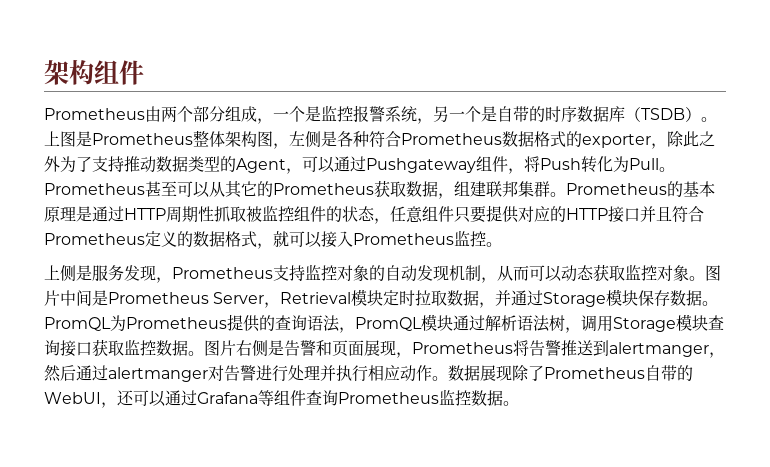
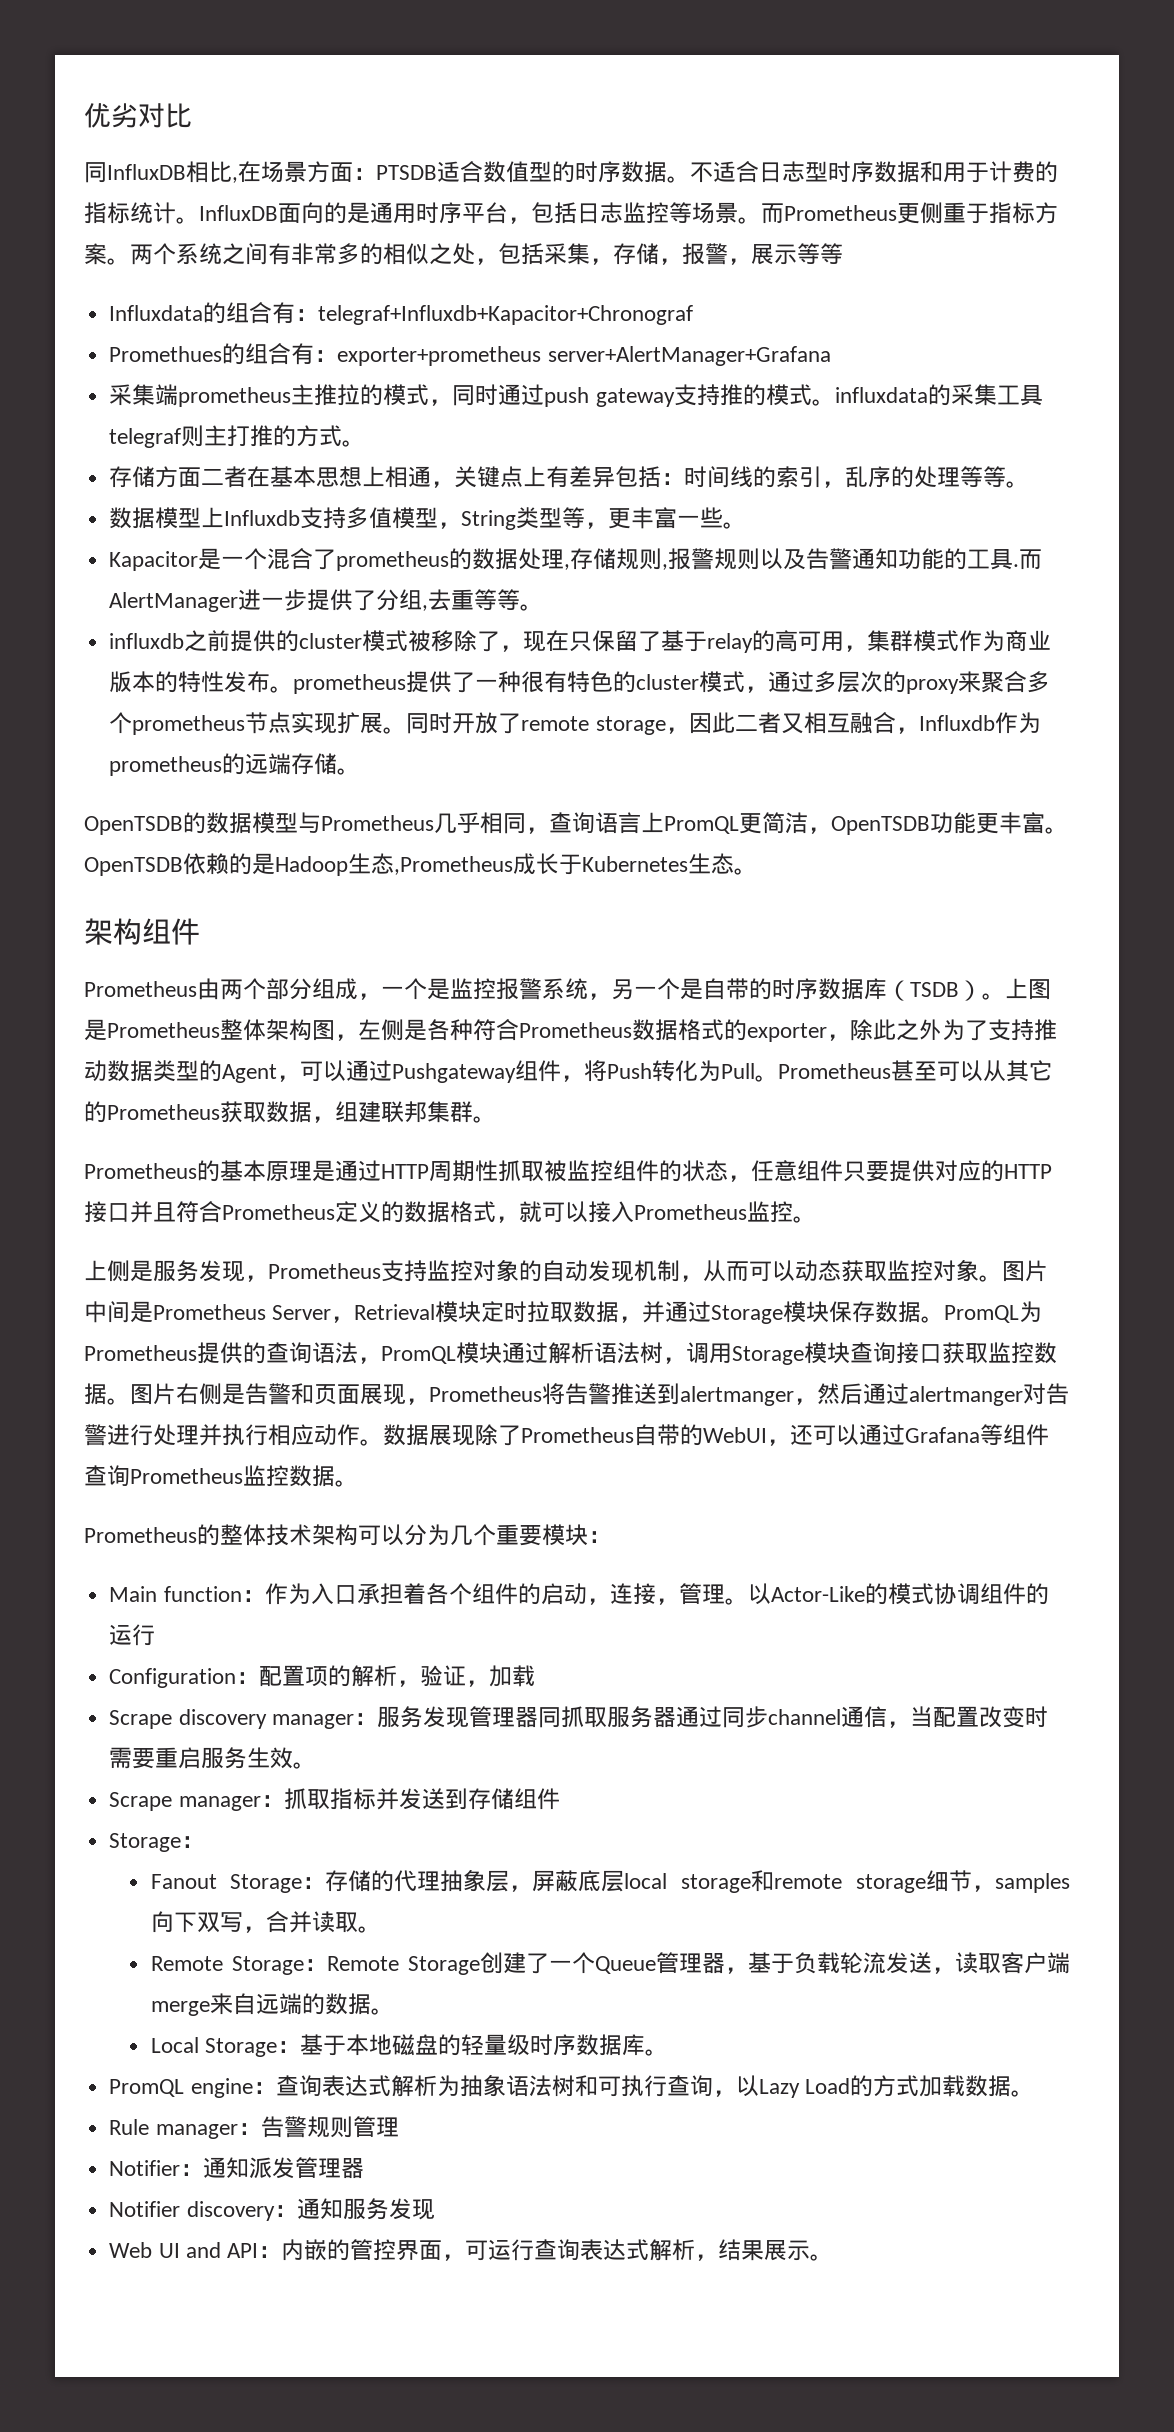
(44, 72) none -> [84,103,192,128] [84,161,1058,183] [84,202,1058,224] [84,243,843,265] [109,302,694,325] [109,343,831,366] [109,384,1043,407] [109,425,366,448] [109,466,1030,488] [109,507,747,530] [109,548,1043,571] [109,589,544,612] [109,630,1052,653] [109,671,1051,694] [109,712,1041,735] [109,753,361,776] [84,812,1068,835] [84,853,757,876] 优劣对比 // 同InfluxDB相比,在场景方面：PTSDB适合数值型的时序数据。不适合日志型时序数据和用于计费的指标统计。InfluxDB面向的是通用时序平台，包括日志监控等场景。而Prometheus更侧重于指标方案。两个系统之间有非常多的相似之处，包括采集，存储，报警，展示等等 // Influxdata的组合有：telegraf+Influxdb+Kapacitor+Chronograf // Promethues的组合有：exporter+prometheus server+AlertManager+Grafana // 采集端prometheus主推拉的模式，同时通过push gateway支持推的模式。influxdata的采集工具telegraf则主打推的方式。 // 存储方面二者在基本思想上相通，关键点上有差异包括：时间线的索引，乱序的处理等等。 // 数据模型上Influxdb支持多值模型，String类型等，更丰富一些。 // Kapacitor是一个混合了prometheus的数据处理,存储规则,报警规则以及告警通知功能的工具.而AlertManager进一步提供了分组,去重等等。 // influxdb之前提供的cluster模式被移除了，现在只保留了基于relay的高可用，集群模式作为商业版本的特性发布。prometheus提供了一种很有特色的cluster模式，通过多层次的proxy来聚合多个prometheus节点实现扩展。同时开放了remote storage，因此二者又相互融合，Influxdb作为prometheus的远端存储。 // OpenTSDB的数据模型与Prometheus几乎相同，查询语言上PromQL更简洁，OpenTSDB功能更丰富。OpenTSDB依赖的是Hadoop生态,Prometheus成长于Kubernetes生态。 //
(566, 194) none -> (496, 1119) //
(519, 403) none -> [84,1524,611,1546] [109,1583,1049,1605] [109,1624,156,1646] [109,1665,536,1688] [109,1706,1048,1729] [109,1747,317,1769] [109,1788,560,1811] [109,1833,205,1852] [150,1869,1070,1893] [150,1911,381,1933] [150,1952,1070,1975] [150,1993,394,2016] [150,2034,668,2057] [109,2074,1034,2098] [109,2116,399,2139] [109,2157,365,2179] [109,2198,435,2221] [109,2239,833,2261] // Prometheus的整体技术架构可以分为几个重要模块： // Main function：作为入口承担着各个组件的启动，连接，管理。以Actor-Like的模式协调组件的运行 // Configuration：配置项的解析，验证，加载 // Scrape discovery manager：服务发现管理器同抓取服务器通过同步channel通信，当配置改变时需要重启服务生效。 // Scrape manager：抓取指标并发送到存储组件 // Storage： // Fanout Storage：存储的代理抽象层，屏蔽底层local storage和remote storage细节，samples向下双写，合并读取。 // Remote Storage：Remote Storage创建了一个Queue管理器，基于负载轮流发送，读取客户端merge来自远端的数据。 // Local Storage：基于本地磁盘的轻量级时序数据库。 // PromQL engine：查询表达式解析为抽象语法树和可执行查询，以Lazy Load的方式加载数据。 // Rule manager：告警规则管理 // Notifier：通知派发管理器 // Notifier discovery：通知服务发现 // Web UI and API：内嵌的管控界面，可运行查询表达式解析，结果展示。

